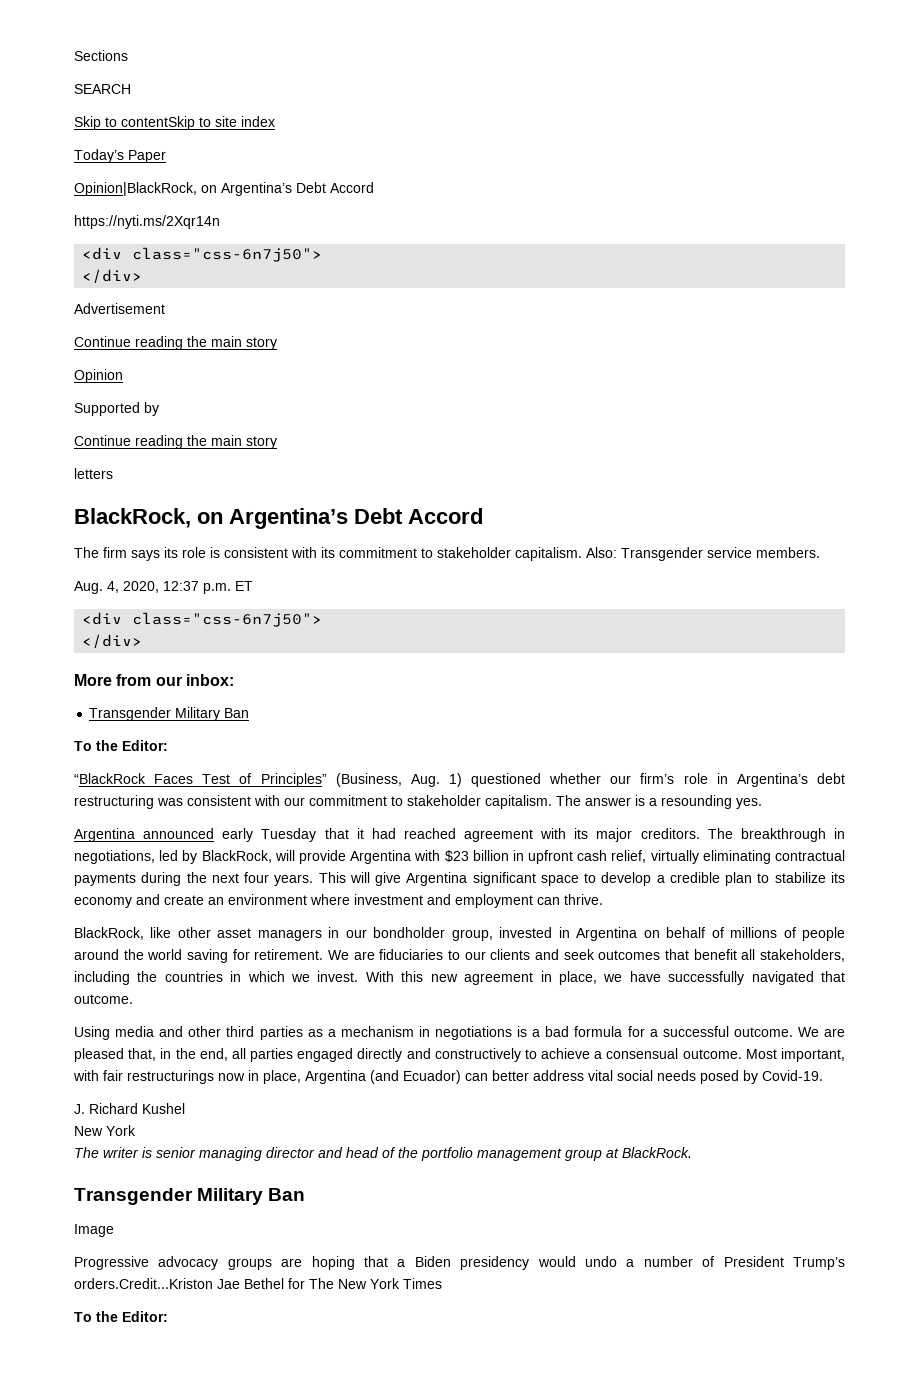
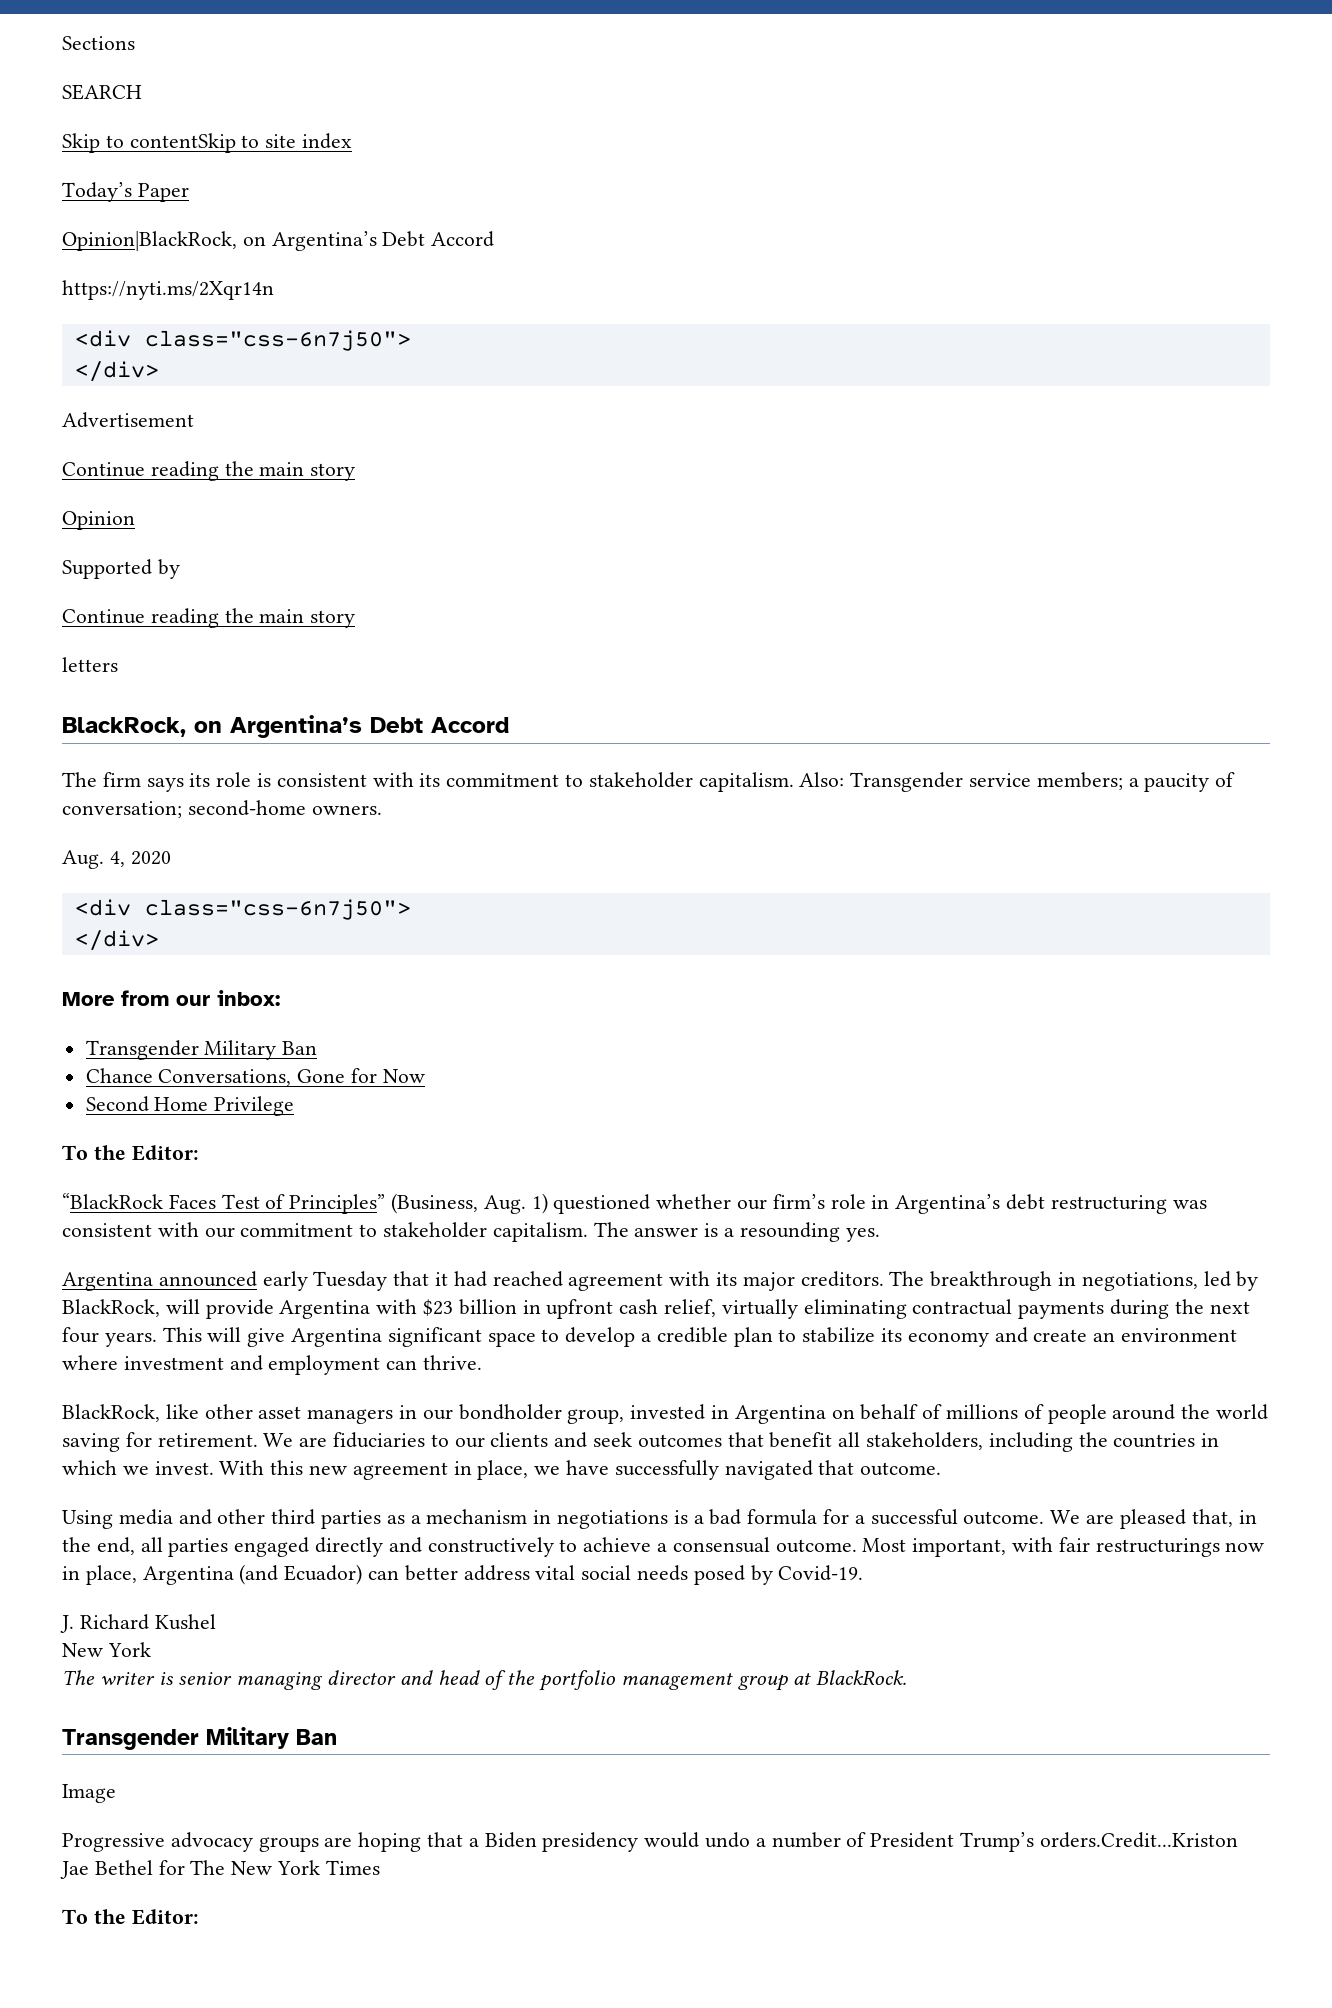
[756,547,820,558] [74,581,253,594] members. // Aug. 4, 2020, 12:37 p.m. ET -> [1036,772,1236,792] [62,800,382,818] [62,850,171,869] members; a paucity of conversation; second-home owners. // Aug. 4, 2020
(250, 713) none -> [85,1068,425,1086] [85,1096,295,1116] // Chance Conversations, Gone for Now // Second Home Privilege

